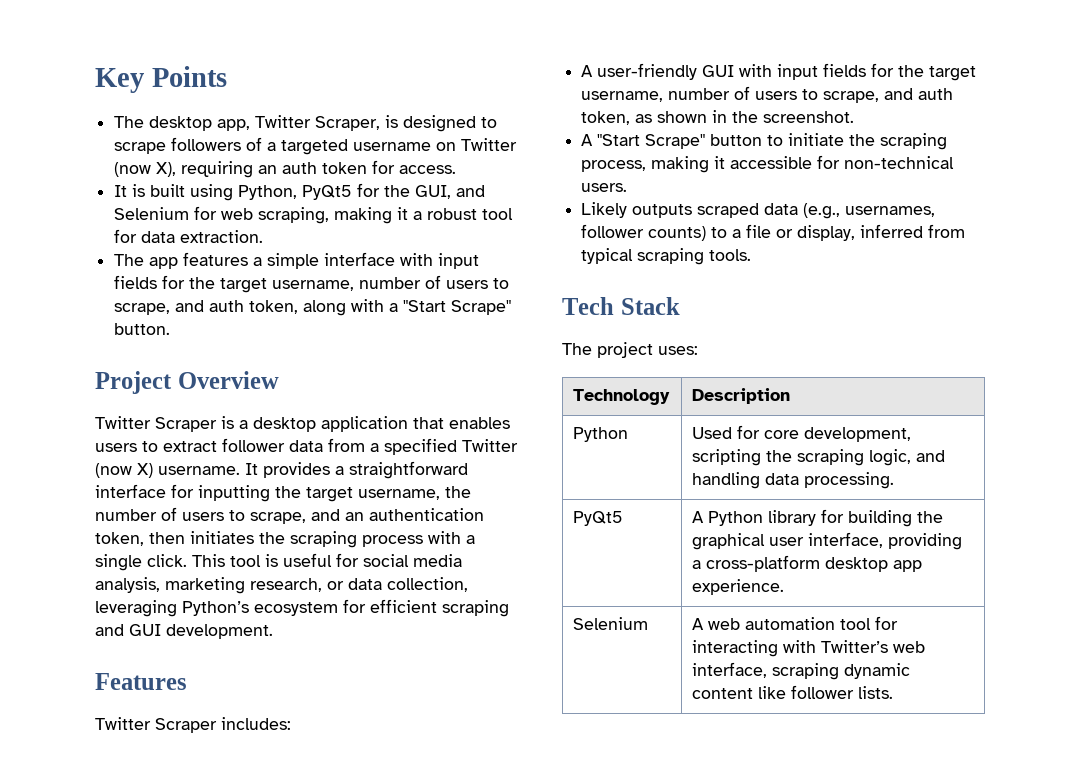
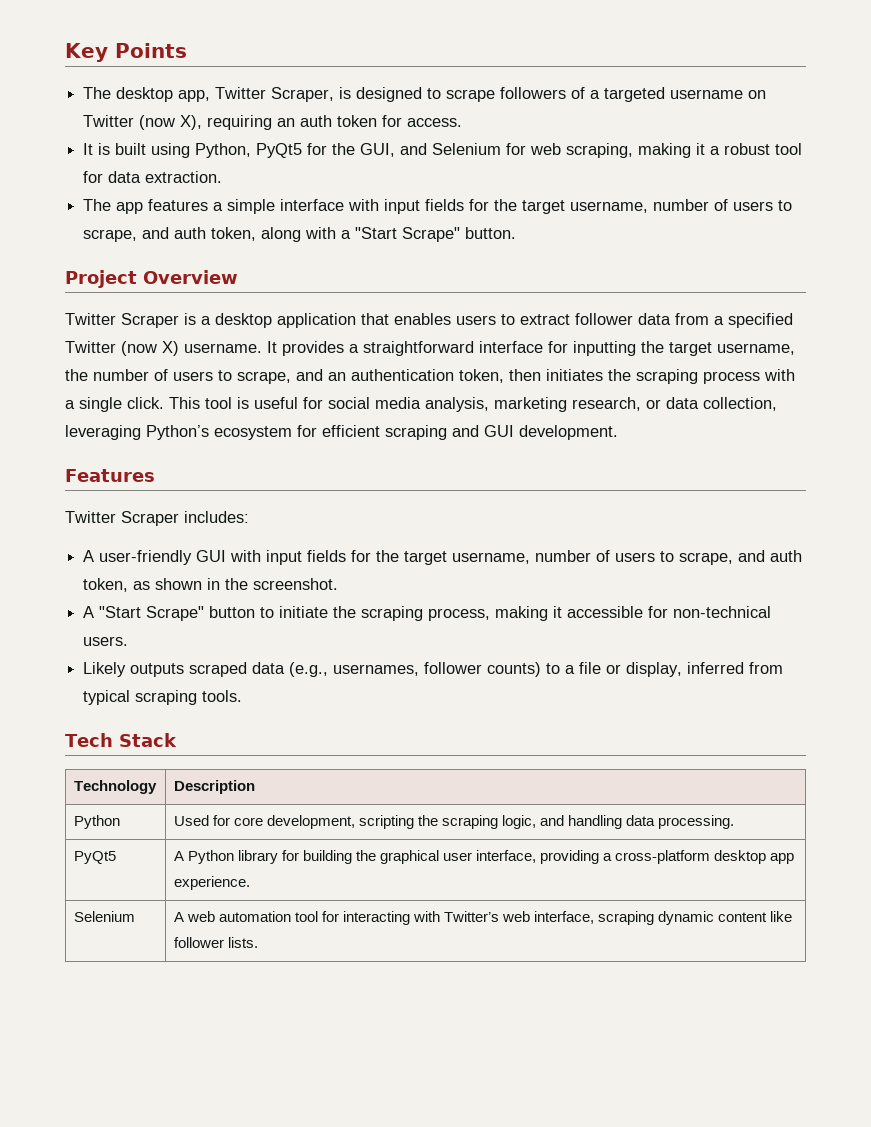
[562,342,698,358] // The project uses: -> (177, 740) none

